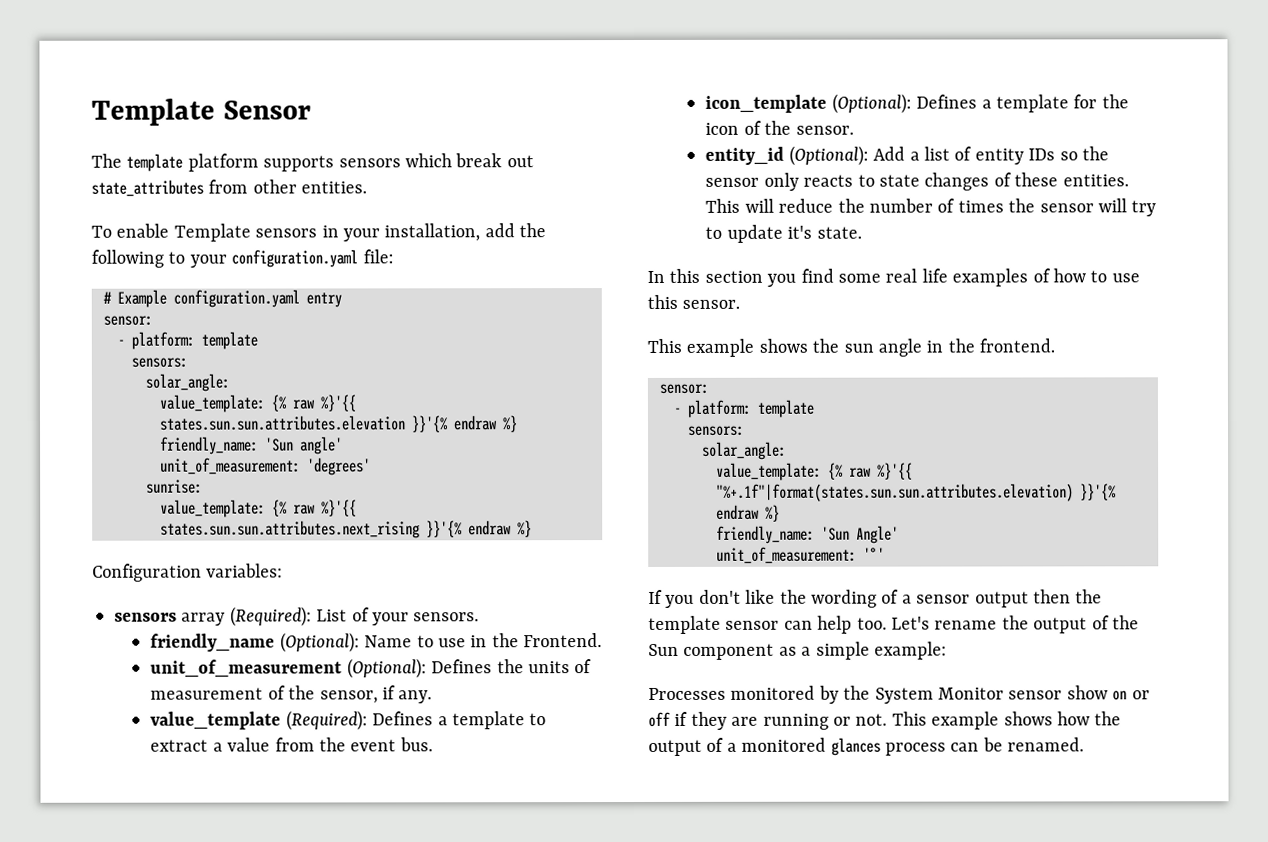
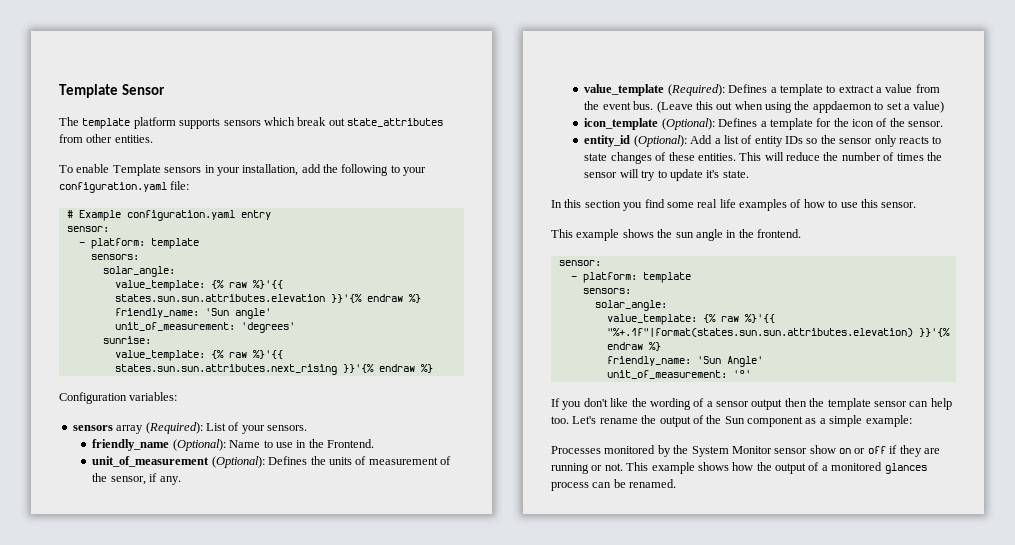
(433, 744) none -> [656,101,945,113] (Leave this out when using the appdaemon to set a value)

